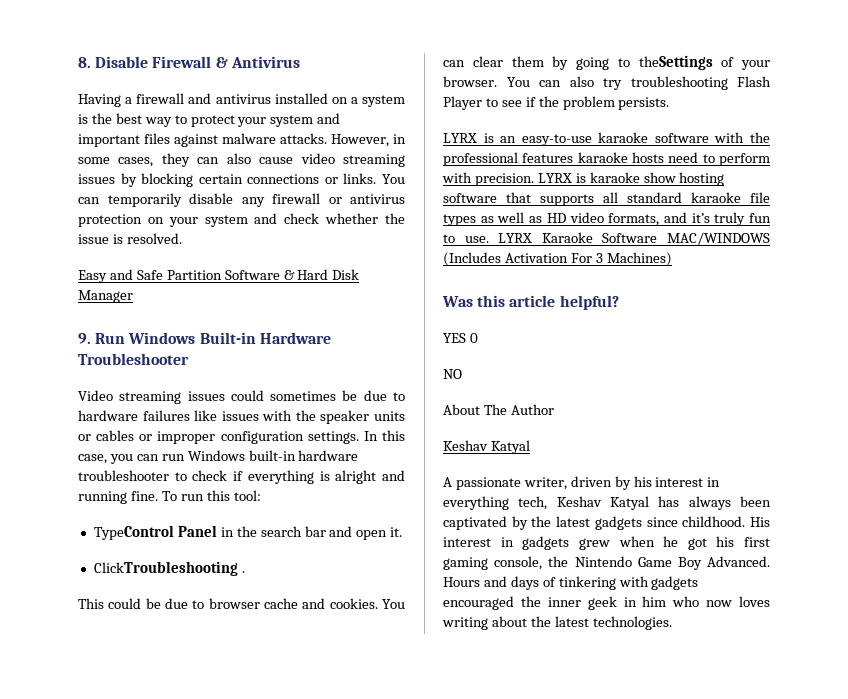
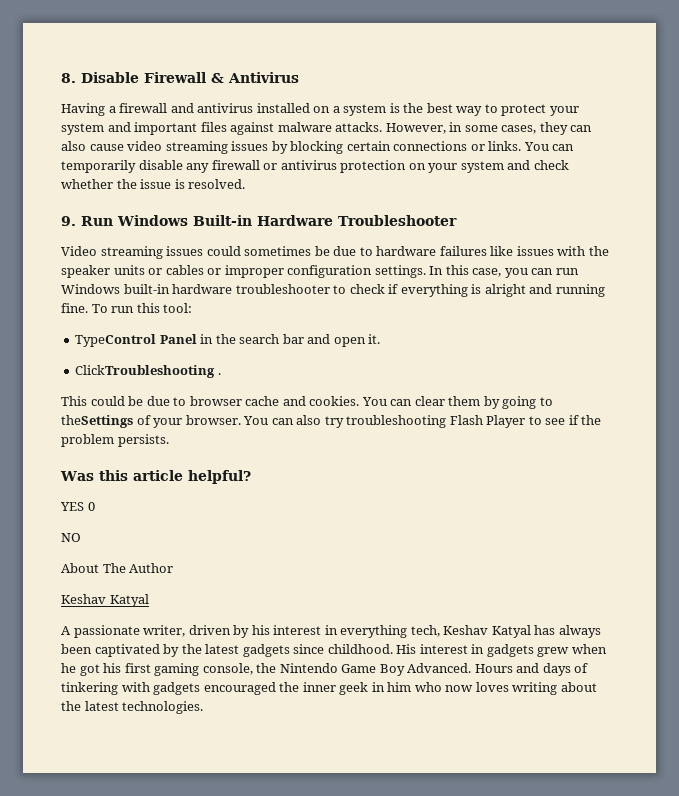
[78,269,360,283] [78,290,133,303] // Easy and Safe Partition Software & Hard Disk Manager -> (246, 184) none
[443,132,770,146] [443,152,770,166] [442,172,725,186] [443,192,770,206] [443,212,771,226] [443,232,770,245] [443,252,672,266] // LYRX is an easy-to-use karaoke software with the professional features karaoke hosts need to perform with precision. LYRX is karaoke show hosting software that supports all standard karaoke file types as well as HD video formats, and it’s truly fun to use. LYRX Karaoke Software MAC/WINDOWS (Includes Activation For 3 Machines) -> (169, 440) none

